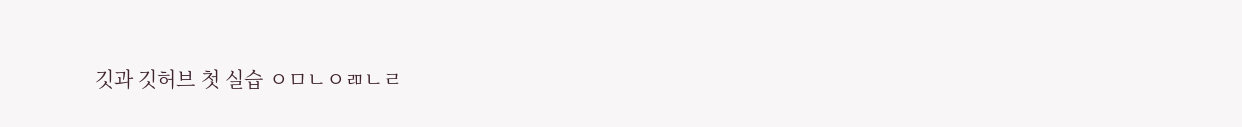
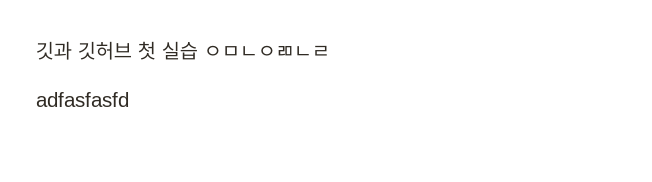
(402, 80) none -> [36,92,129,107] // adfasfasfd

